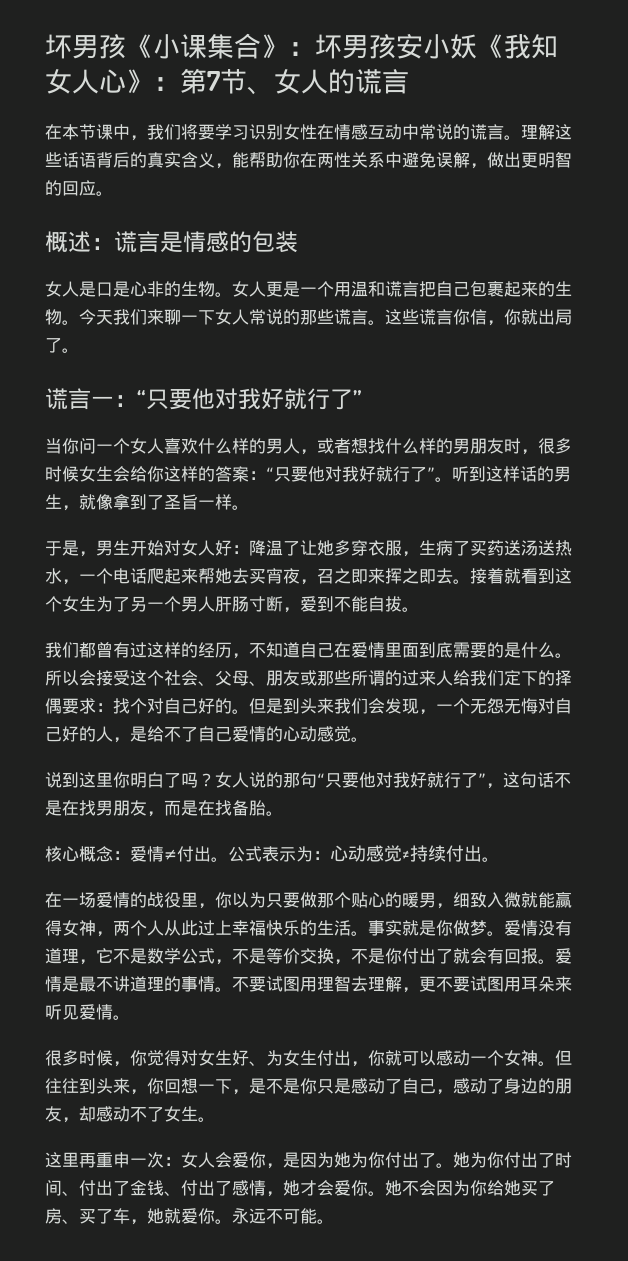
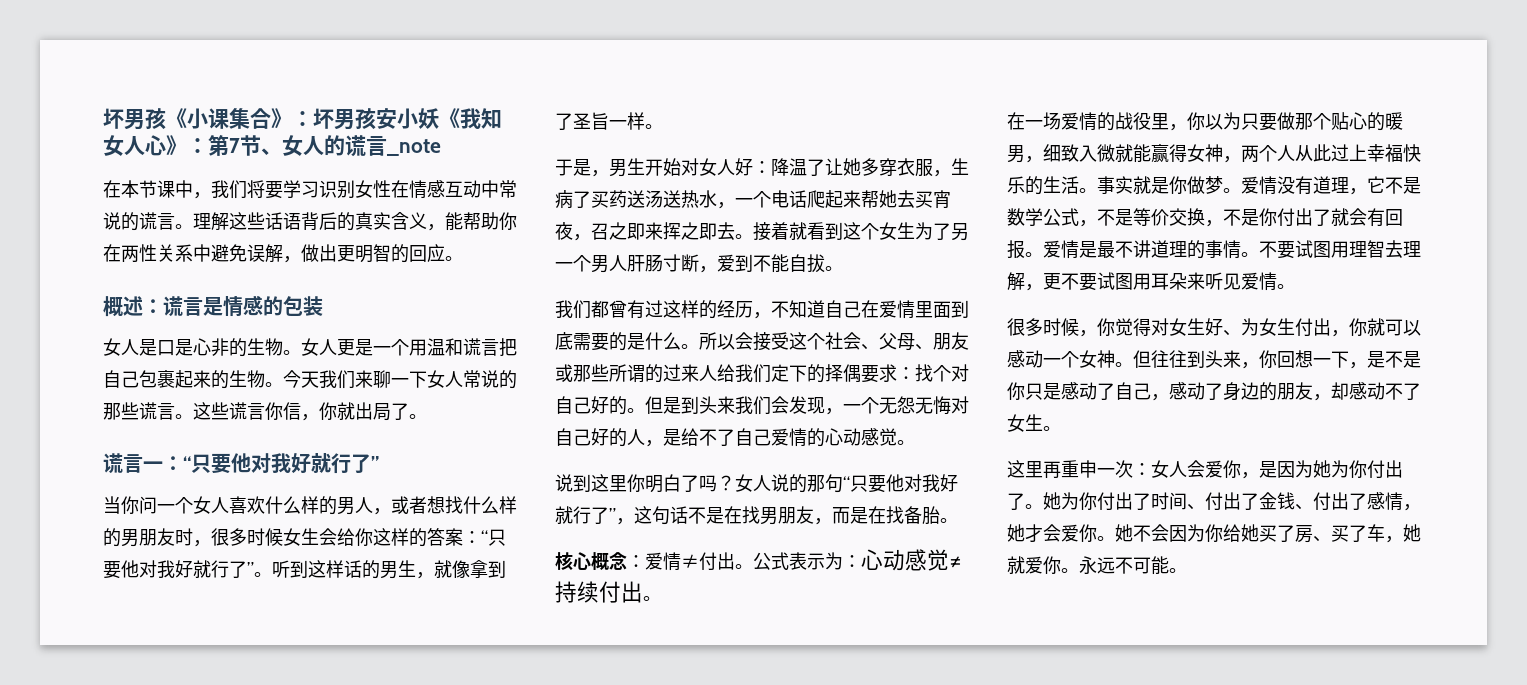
(409, 81) none -> [386,139,441,156] _note

